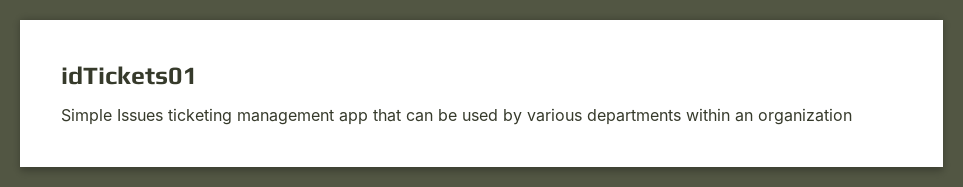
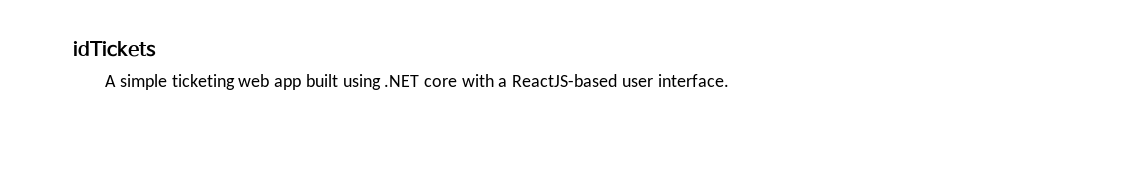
[61,66,198,85] [61,108,852,125] idTickets01 // Simple Issues ticketing management app that can be used by various departments within an organization -> [73,41,156,57] [105,74,729,90] idTickets // A simple ticketing web app built using .NET core with a ReactJS-based user interface.

